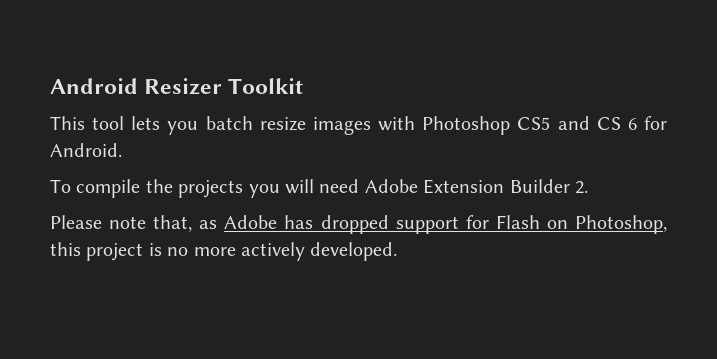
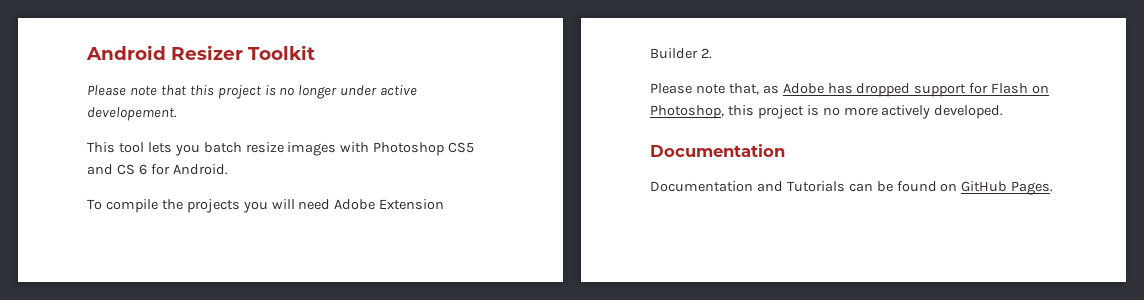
(304, 86) none -> [87,85,418,99] [87,107,177,121] // Please note that this project is no longer under active developement.
(398, 251) none -> [650,144,785,157] [650,181,1054,195] // Documentation // Documentation and Tutorials can be found on GitHub Pages.

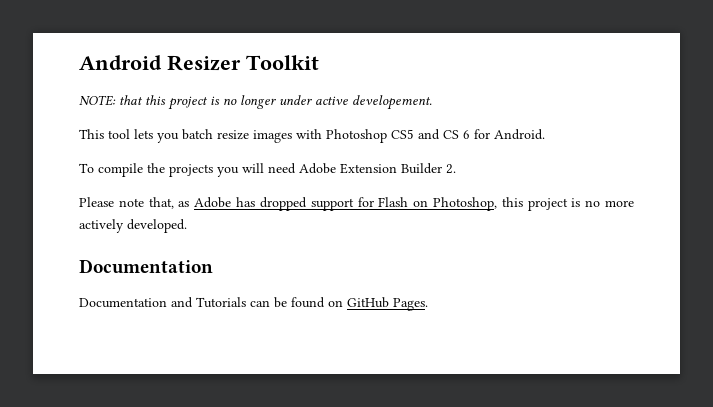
[87,85,157,96] Please note -> [79,95,116,106] NOTE:

